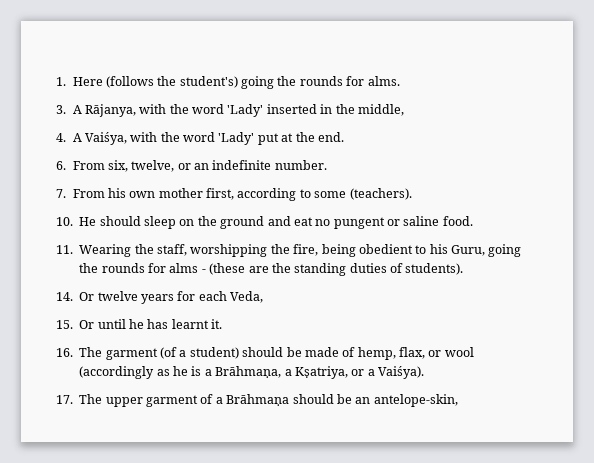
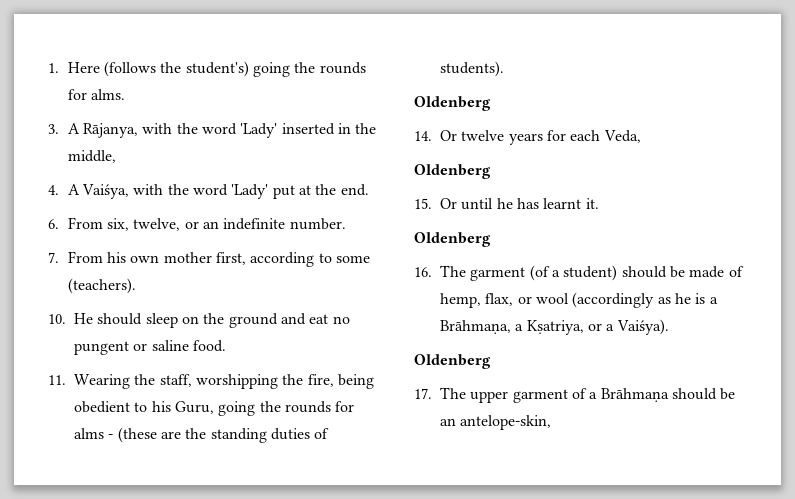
(464, 269) none -> [414,96,491,111] // Oldenberg
(264, 297) none -> [414,164,491,179] // Oldenberg
(223, 324) none -> [414,232,491,247] // Oldenberg
(424, 372) none -> [414,354,491,369] // Oldenberg

